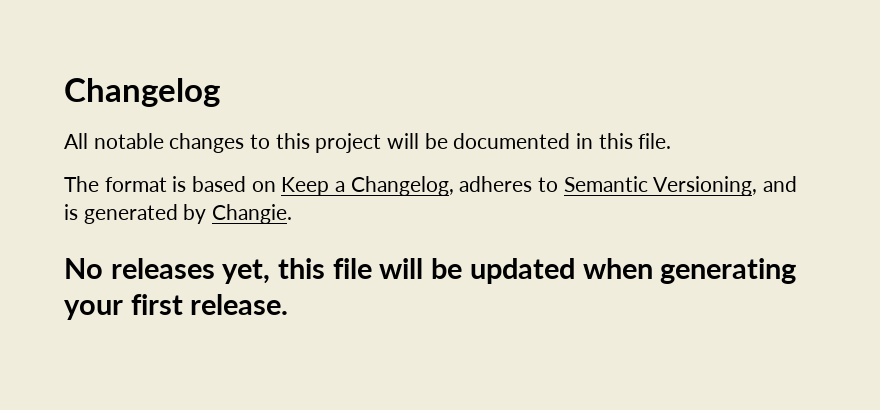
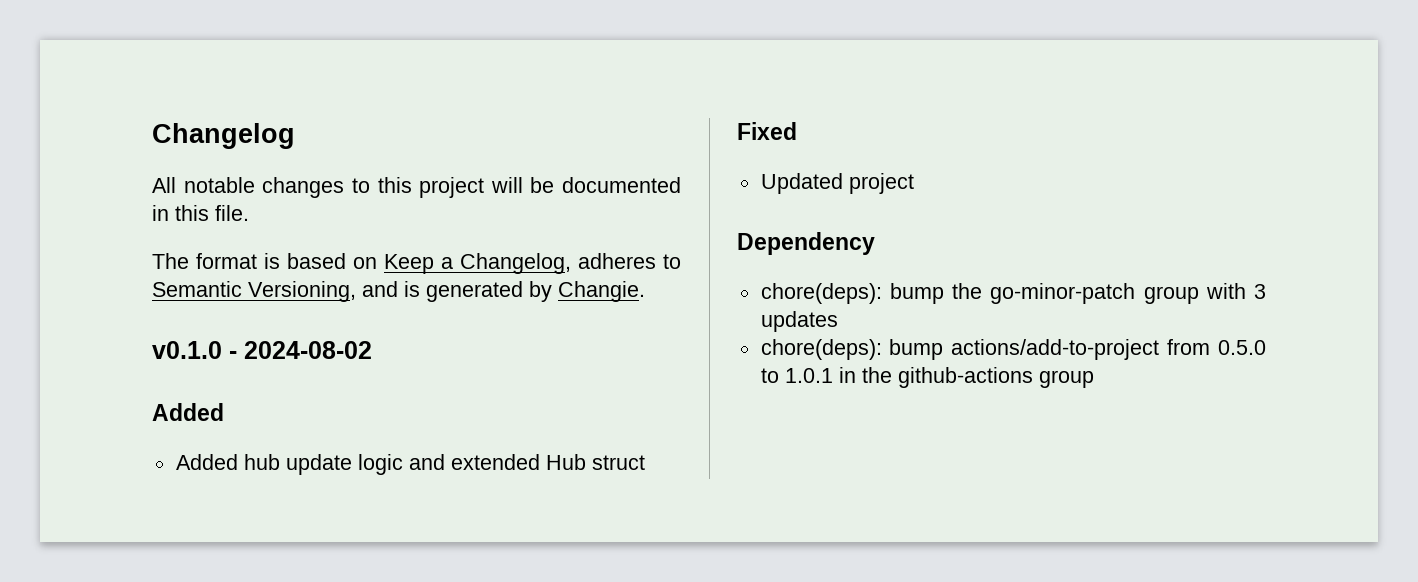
[64,258,797,284] [64,294,289,320] No releases yet, this file will be updated when generating your first release. -> [152,341,372,359] [152,403,224,421] [175,454,645,475] [737,122,797,140] [760,173,914,194] [737,232,875,255] [760,283,1266,304] [760,311,838,332] [760,339,1266,360] [760,367,1094,388] v0.1.0 - 2024-08-02 // Added // Added hub update logic and extended Hub struct // Fixed // Updated project // Dependency // chore(deps): bump the go-minor-patch group with 3 updates // chore(deps): bump actions/add-to-project from 0.5.0 to 1.0.1 in the github-actions group

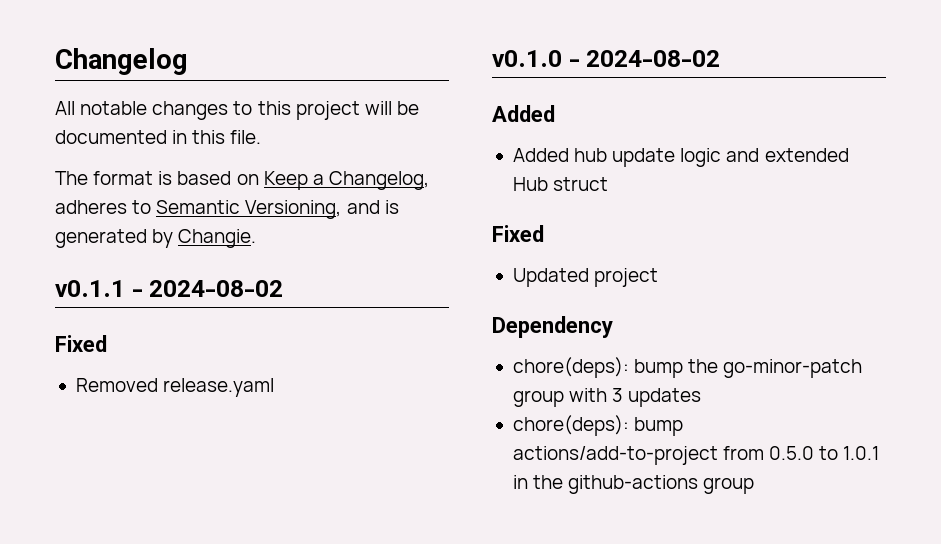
(645, 291) none -> [55,280,284,297] [55,335,107,352] [75,378,275,397] // v0.1.1 - 2024-08-02 // Fixed // Removed release.yaml

